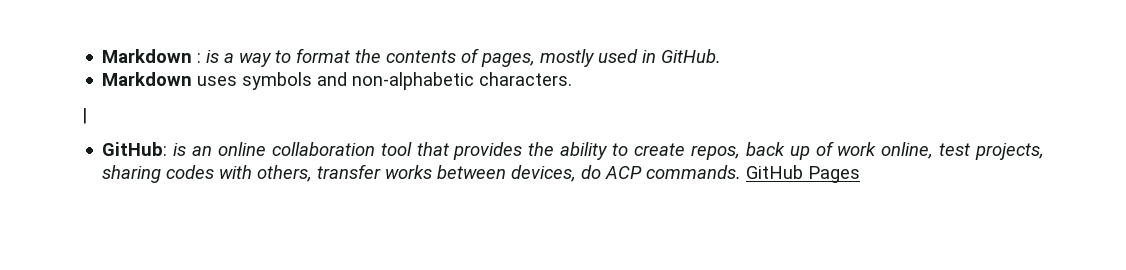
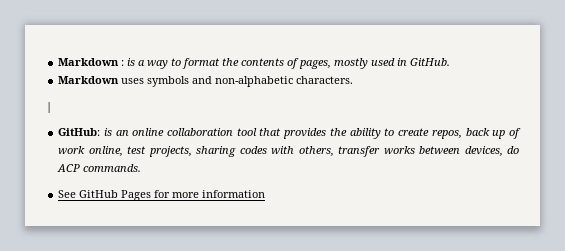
(742, 172) none -> [58,190,77,198] // See
(861, 174) none -> [154,190,266,198] for more information

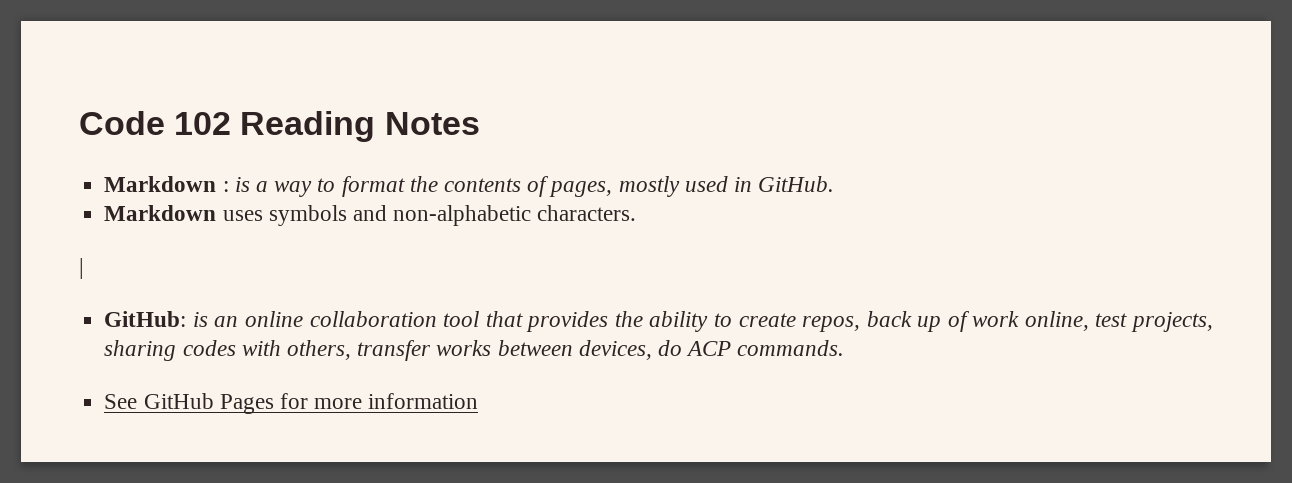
(58, 62) none -> [79,111,480,142] Code 102 Reading Notes //

